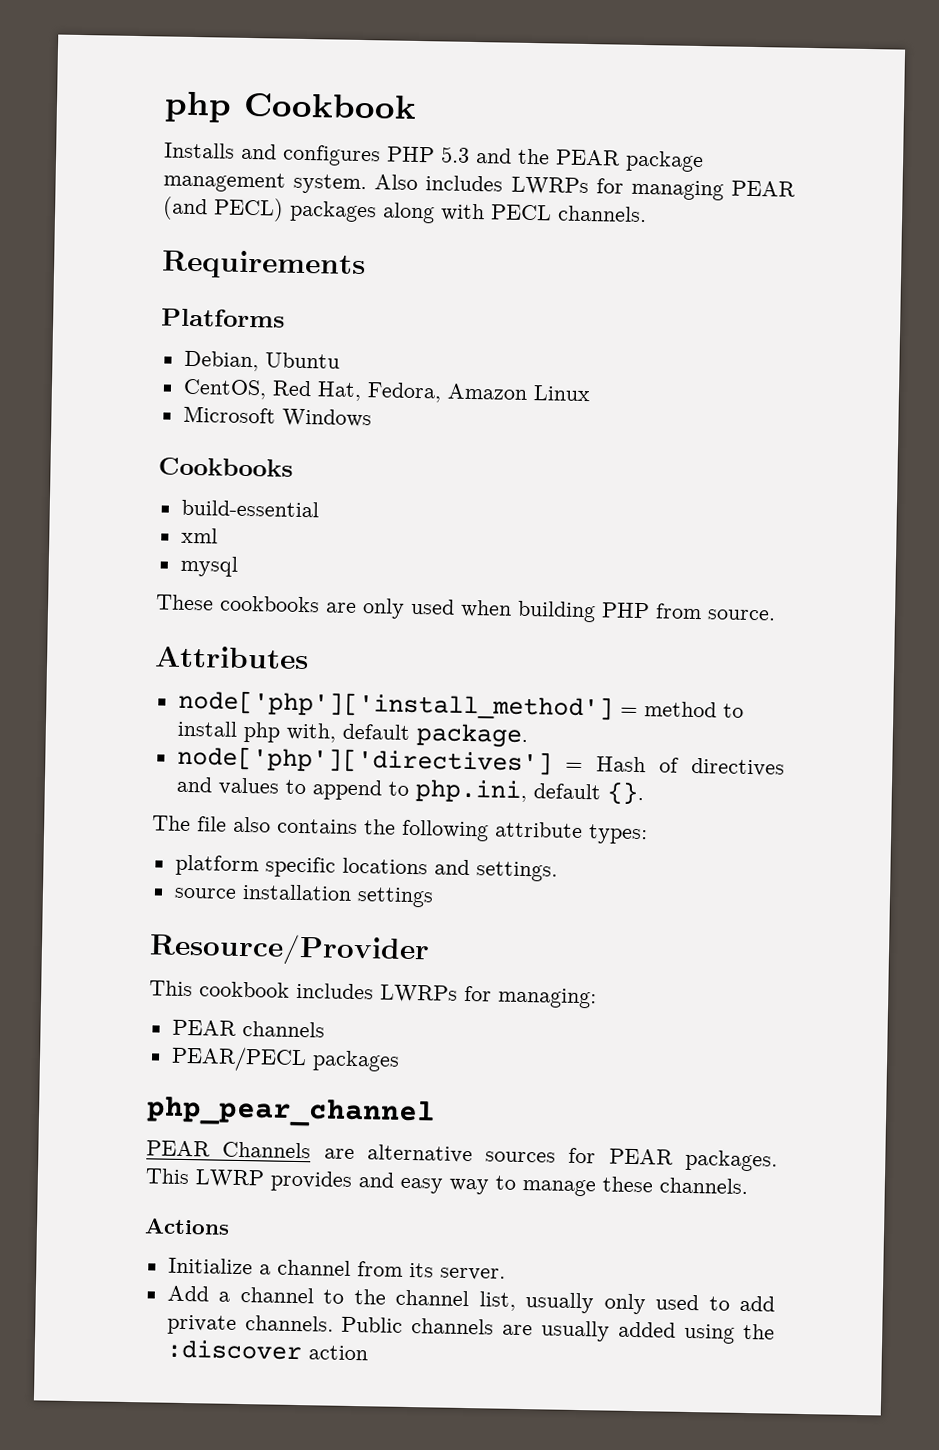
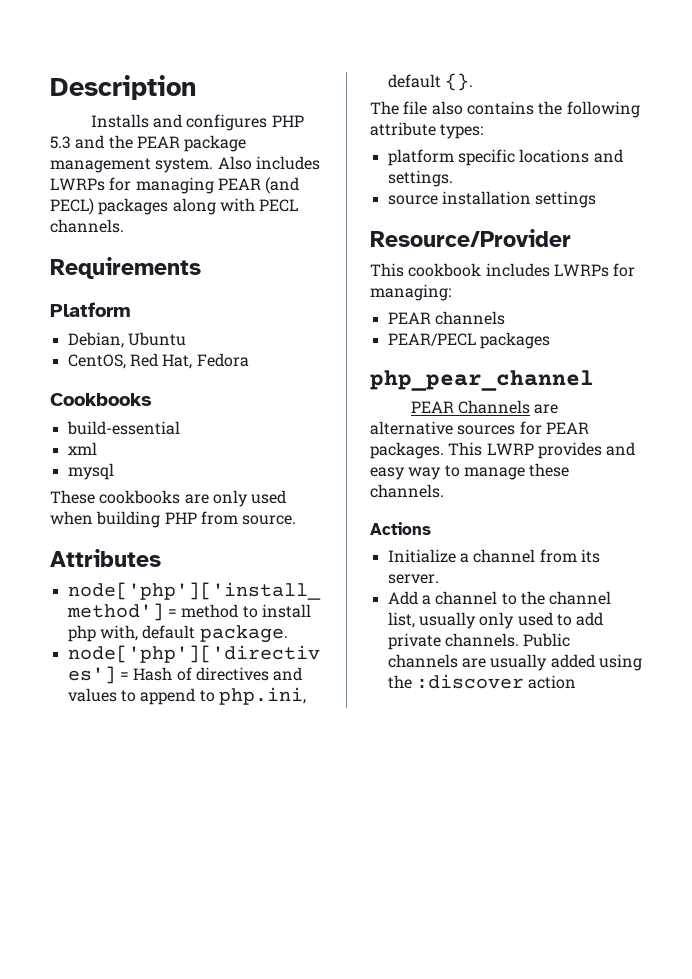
[164,91,417,123] php Cookbook -> [50,75,196,100] Description
[161,308,285,328] Platforms -> [50,302,131,317] Platform
[366,382,591,403] [182,405,372,428] Fedora, Amazon Linux // Microsoft Windows -> [196,353,249,367] Fedora

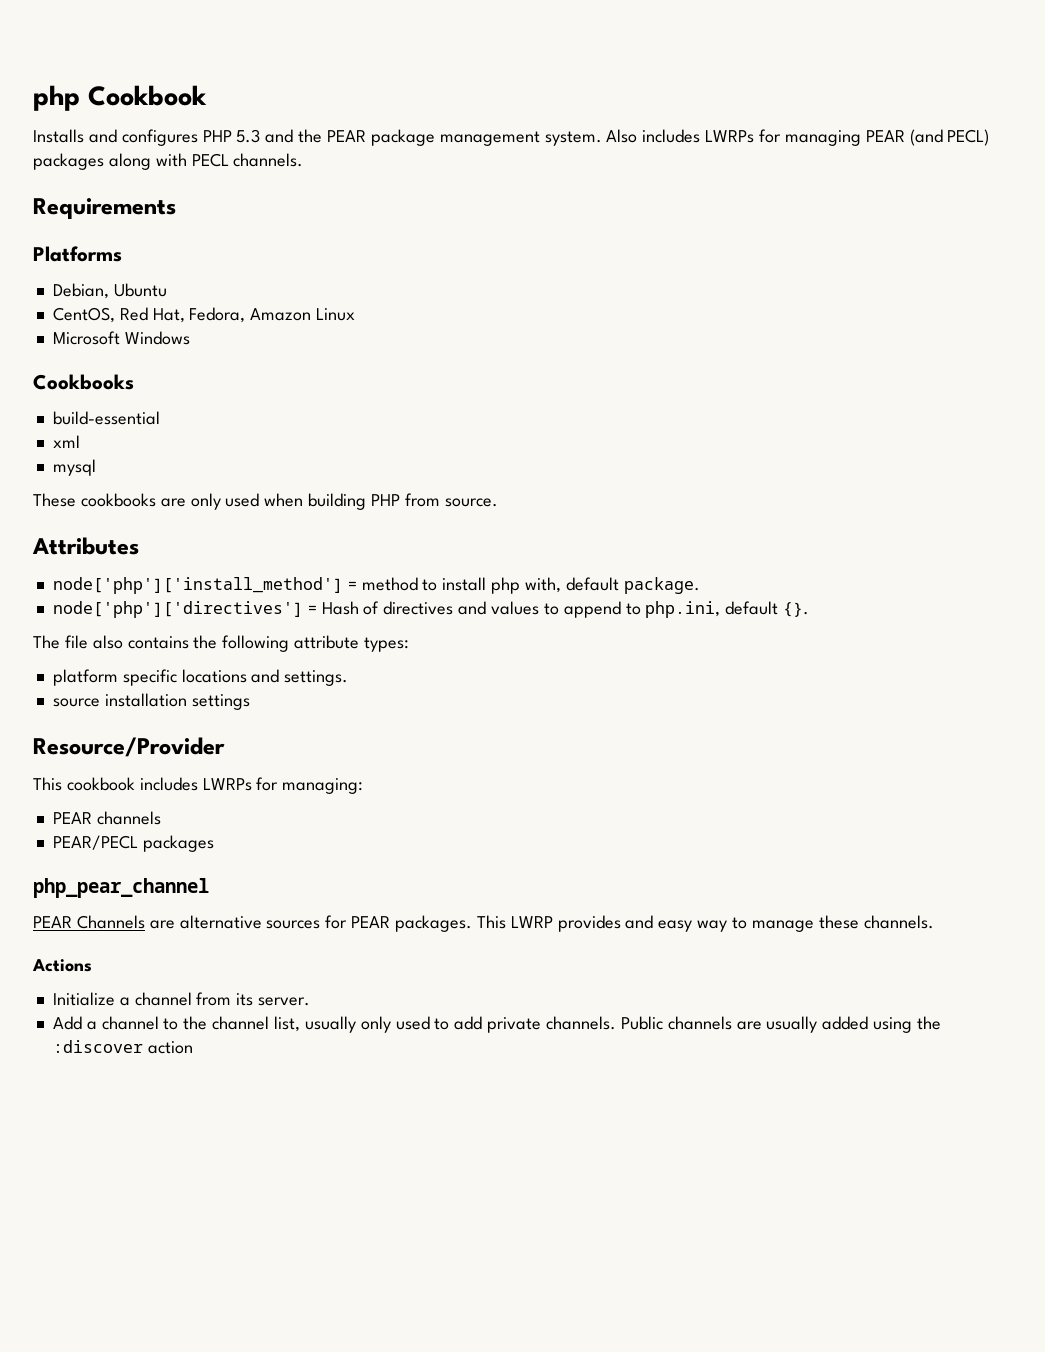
[50,75,196,100] Description -> [33,85,207,111] php Cookbook
[50,302,131,317] Platform -> [33,246,122,262] Platforms
[196,353,249,367] Fedora -> [189,307,356,323] [52,331,190,345] Fedora, Amazon Linux // Microsoft Windows

